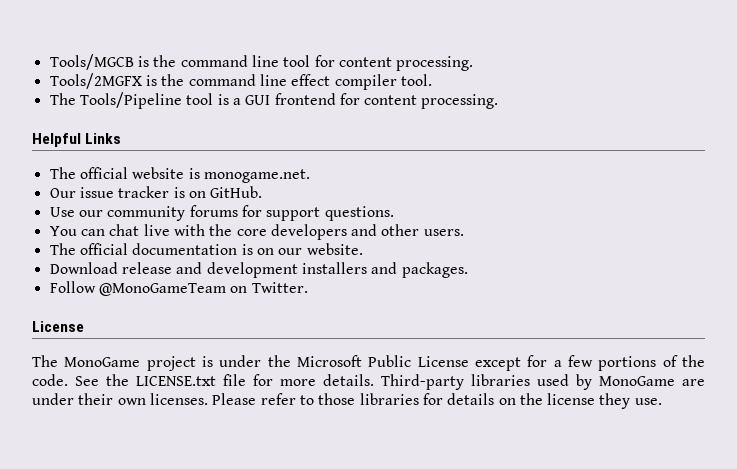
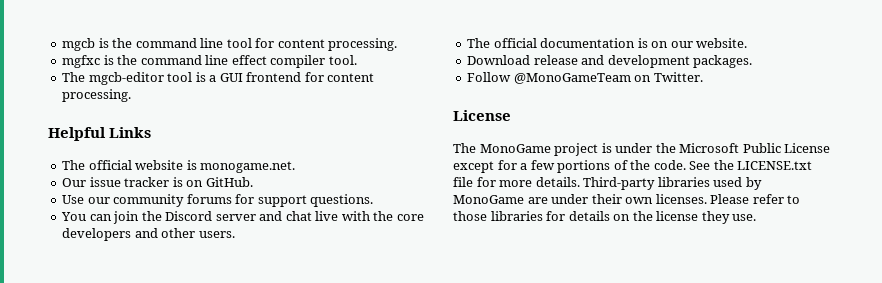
[49,54,134,70] Tools/MGCB -> [62,38,96,51] mgcb
[49,73,142,89] Tools/2MGFX -> [62,55,101,68] mgfxc
[79,92,182,109] Tools/Pipeline -> [88,72,164,85] mgcb-editor
(105, 232) none -> [113,211,283,224] join the Discord server and
[301,262,398,274] installers and -> (690, 61) none

